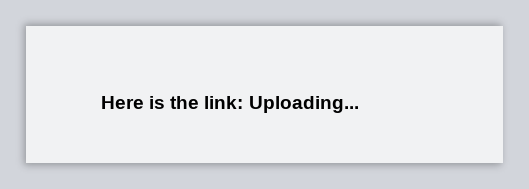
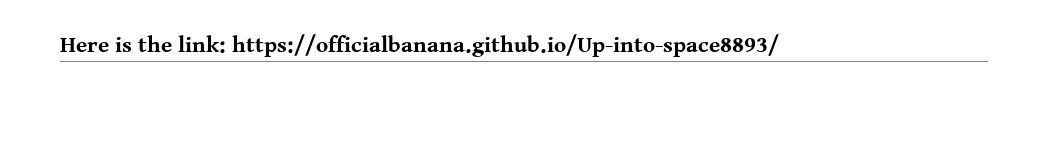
[248,96,359,113] Uploading... -> [232,34,780,57] https://officialbanana.github.io/Up-into-space8893/

